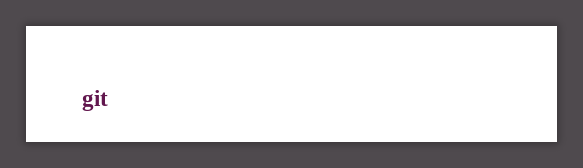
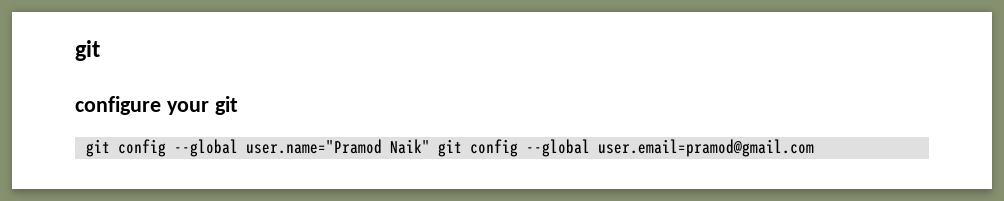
[82,90,108,111] git -> [75,40,100,61] [75,96,238,115] [86,139,815,157] git // configure your git // git config --global user.name="Pramod Naik" git config --global user.email=pramod@gmail.com

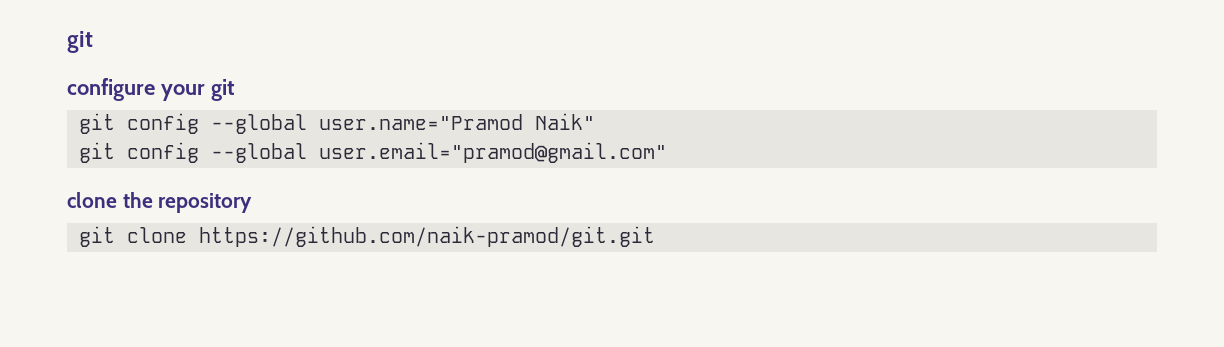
[438,139,815,157] git config --global user.email=pramod@gmail.com -> [79,142,667,163] [67,192,253,213] [79,226,655,247] // git config --global user.email="pramod@gmail.com" // clone the repository // git clone https://github.com/naik-pramod/git.git

